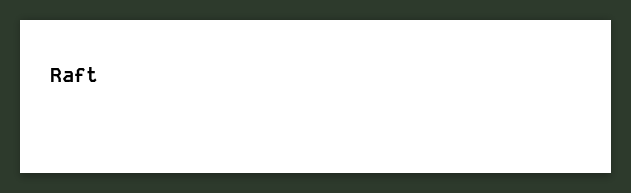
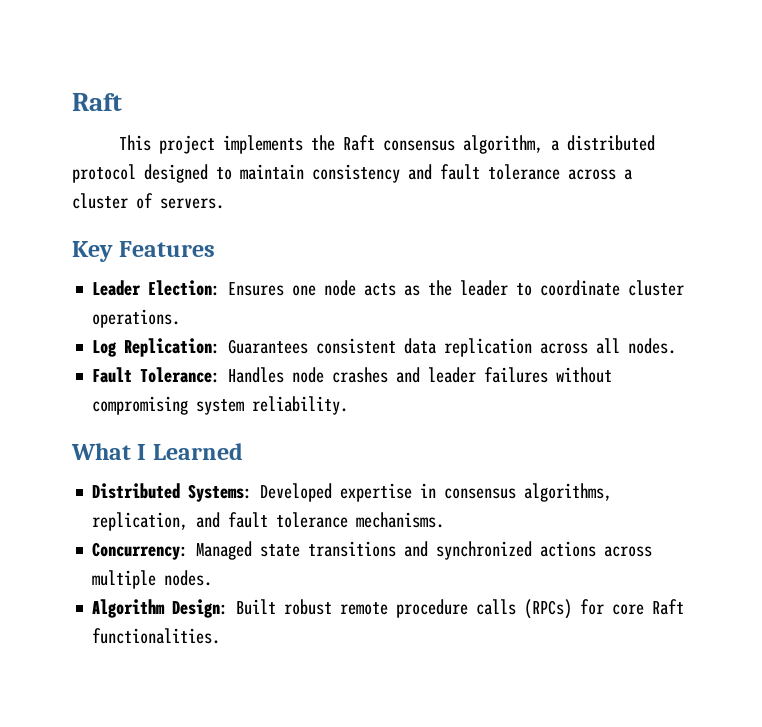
[50,67,98,82] Raft -> [72,93,122,111] [118,135,655,154] [72,164,632,183] [72,193,224,209] [72,241,216,262] [92,280,685,296] [92,309,181,328] [92,338,677,357] [92,367,613,383] [92,396,349,415] [71,443,243,460] [92,483,613,502] [92,512,445,531] [92,541,653,560] [92,570,213,589] [92,599,685,619] [92,628,221,644] Raft // This project implements the Raft consensus algorithm, a distributed protocol designed to maintain consistency and fault tolerance across a cluster of servers. // Key Features // Leader Election: Ensures one node acts as the leader to coordinate cluster operations. // Log Replication: Guarantees consistent data replication across all nodes. // Fault Tolerance: Handles node crashes and leader failures without compromising system reliability. // What I Learned // Distributed Systems: Developed expertise in consensus algorithms, replication, and fault tolerance mechanisms. // Concurrency: Managed state transitions and synchronized actions across multiple nodes. // Algorithm Design: Built robust remote procedure calls (RPCs) for core Raft functionalities.

